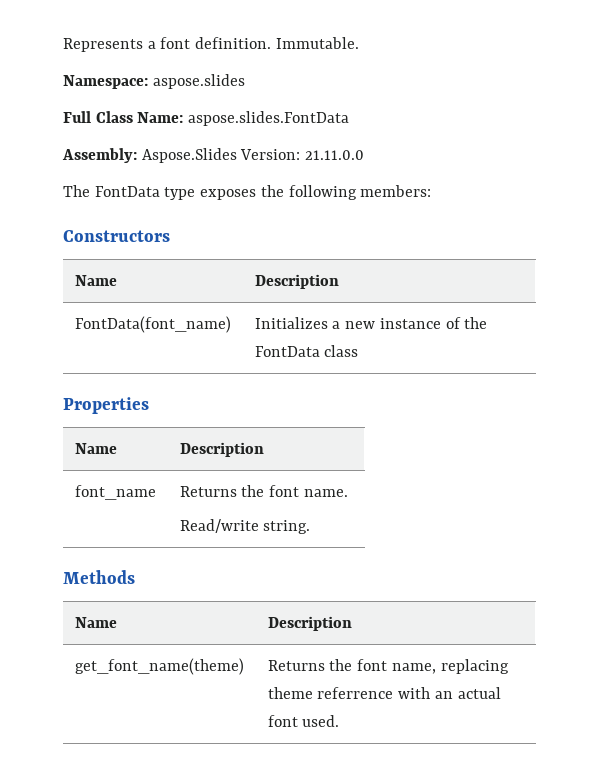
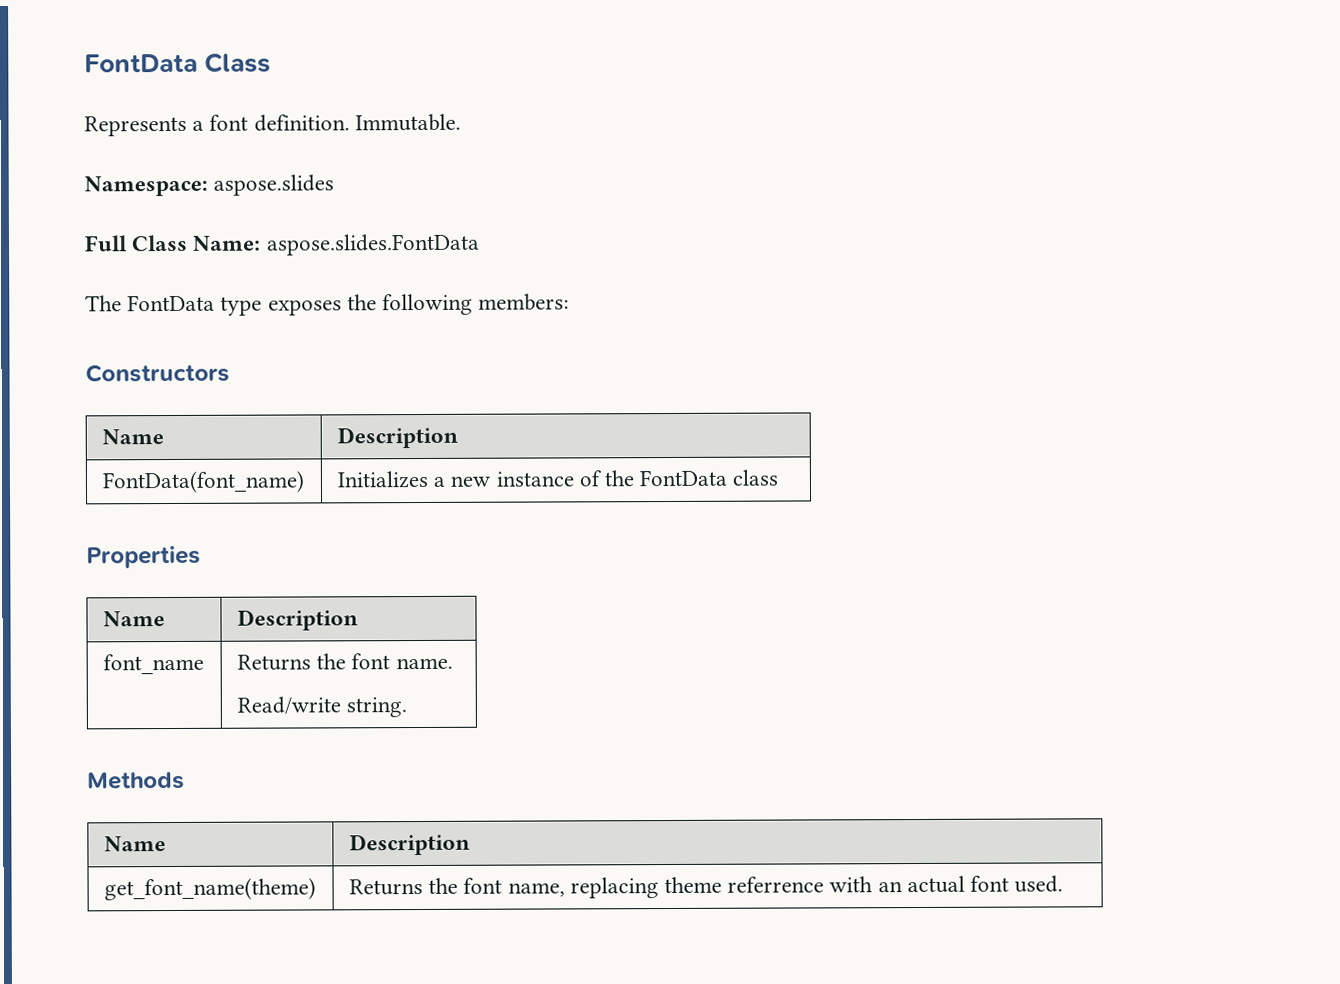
(63, 45) none -> [84,52,272,73] FontData Class //
[62,148,365,163] // Assembly: Aspose.Slides Version: 21.11.0.0 -> (480, 244) none

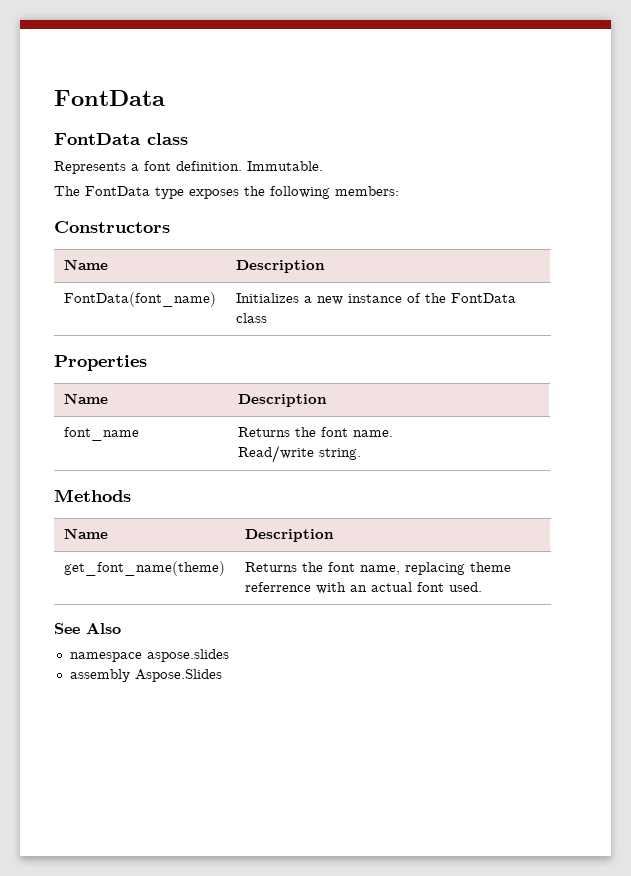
[84,52,272,73] FontData Class -> [54,90,165,106] [54,133,188,145] FontData // FontData class
[84,174,335,197] [84,233,480,256] // Namespace: aspose.slides // Full Class Name: aspose.slides.FontData -> (323, 166) none
(1064, 884) none -> [54,623,121,634] [69,649,229,662] [69,669,222,682] // See Also // namespace aspose.slides // assembly Aspose.Slides

